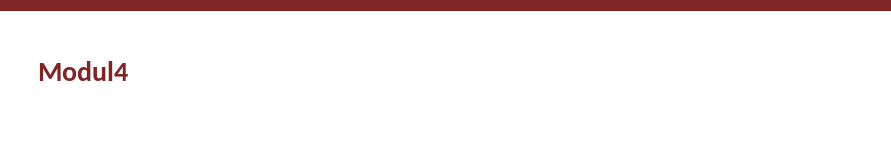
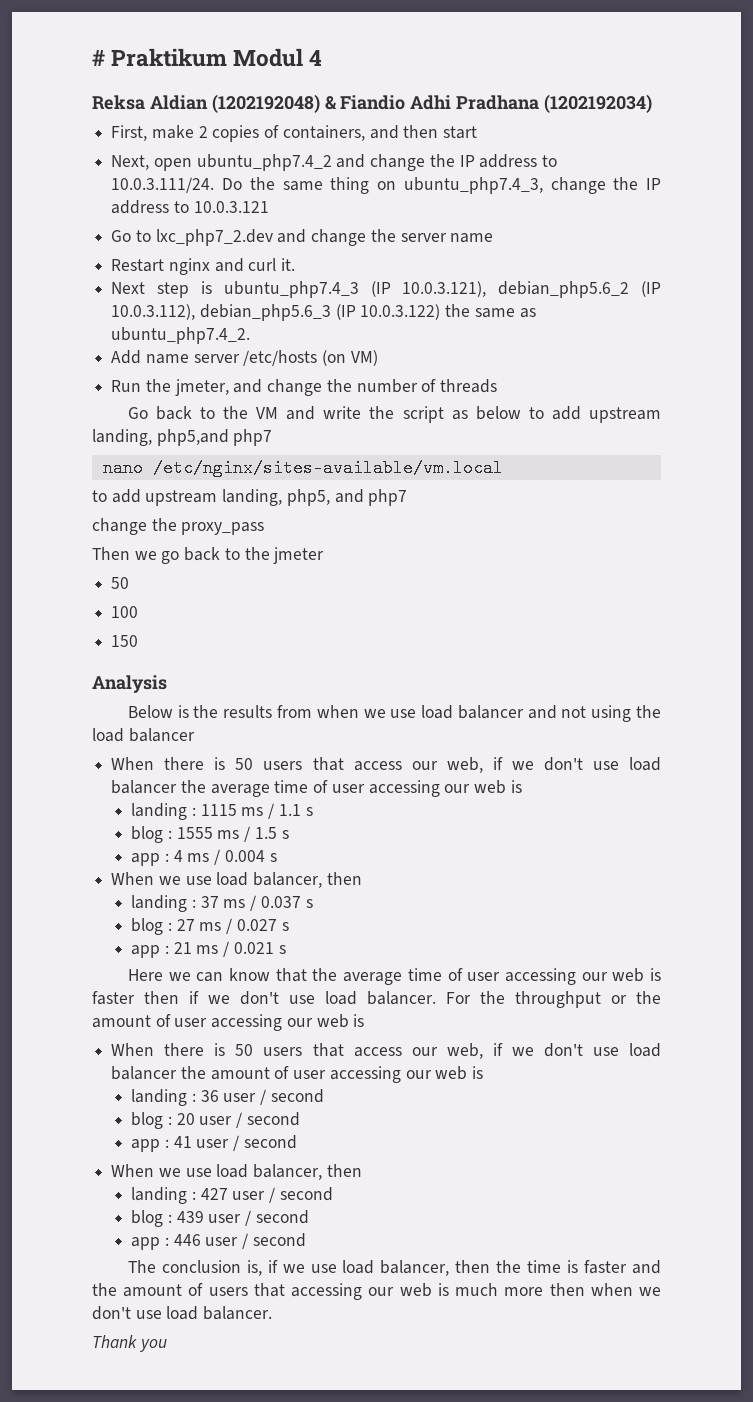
[38,61,128,81] Modul4 -> [92,48,323,67] [92,94,653,113] [111,125,478,142] [111,154,558,171] [111,177,661,194] [111,200,269,214] [111,229,494,246] [111,258,296,275] [111,281,661,298] [111,304,536,321] [111,327,251,344] [111,350,378,366] [111,379,498,396] [127,406,661,423] [92,429,273,446] [102,459,503,477] [92,489,408,506] [92,518,265,535] [92,547,325,564] [111,577,130,589] [111,606,139,618] [111,635,139,647] [92,675,167,693] [127,705,662,722] [92,728,195,742] [111,757,662,773] [111,780,522,797] [131,803,313,820] [131,826,289,843] [131,849,277,866] [111,872,362,888] [131,895,313,912] [131,918,289,935] [131,941,286,958] [127,968,662,985] [92,991,661,1008] [92,1014,365,1031] [111,1043,662,1059] [111,1066,484,1083] [131,1089,324,1106] [131,1112,300,1129] [131,1135,297,1152] [111,1164,362,1180] [131,1187,333,1204] [131,1210,309,1227] [131,1233,306,1250] [127,1260,661,1276] [92,1283,661,1300] [92,1306,273,1320] [92,1335,167,1352] # Praktikum Modul 4 // Reksa Aldian (1202192048) & Fiandio Adhi Pradhana (1202192034) // First, make 2 copies of containers, and then start // Next, open ubuntu_php7.4_2 and change the IP address to 10.0.3.111/24. Do the same thing on ubuntu_php7.4_3, change the IP address to 10.0.3.121 // Go to lxc_php7_2.dev and change the server name // Restart nginx and curl it. // Next step is ubuntu_php7.4_3 (IP 10.0.3.121), debian_php5.6_2 (IP 10.0.3.112), debian_php5.6_3 (IP 10.0.3.122) the same as ubuntu_php7.4_2. // Add name server /etc/hosts (on VM) // Run the jmeter, and change the number of threads // Go back to the VM and write the script as below to add upstream landing, php5,and php7 // nano /etc/nginx/sites-available/vm.local // to add upstream landing, php5, and php7 // change the proxy_pass // Then we go back to the jmeter // 50 // 100 // 150 // Analysis // Below is the results from when we use load balancer and not using the load balancer // When there is 50 users that access our web, if we don't use load balancer the average time of user accessing our web is // landing : 1115 ms / 1.1 s // blog : 1555 ms / 1.5 s // app : 4 ms / 0.004 s // When we use load balancer, then // landing : 37 ms / 0.037 s // blog : 27 ms / 0.027 s // app : 21 ms / 0.021 s // Here we can know that the average time of user accessing our web is faster then if we don't use load balancer. For the throughput or the amount of user accessing our web is // When there is 50 users that access our web, if we don't use load balancer the amount of user accessing our web is // landing : 36 user / second // blog : 20 user / second // app : 41 user / second // When we use load balancer, then // landing : 427 user / second // blog : 439 user / second // app : 446 user / second // The conclusion is, if we use load balancer, then the time is faster and the amount of users that accessing our web is much more then when we don't use load balancer. // Thank you

